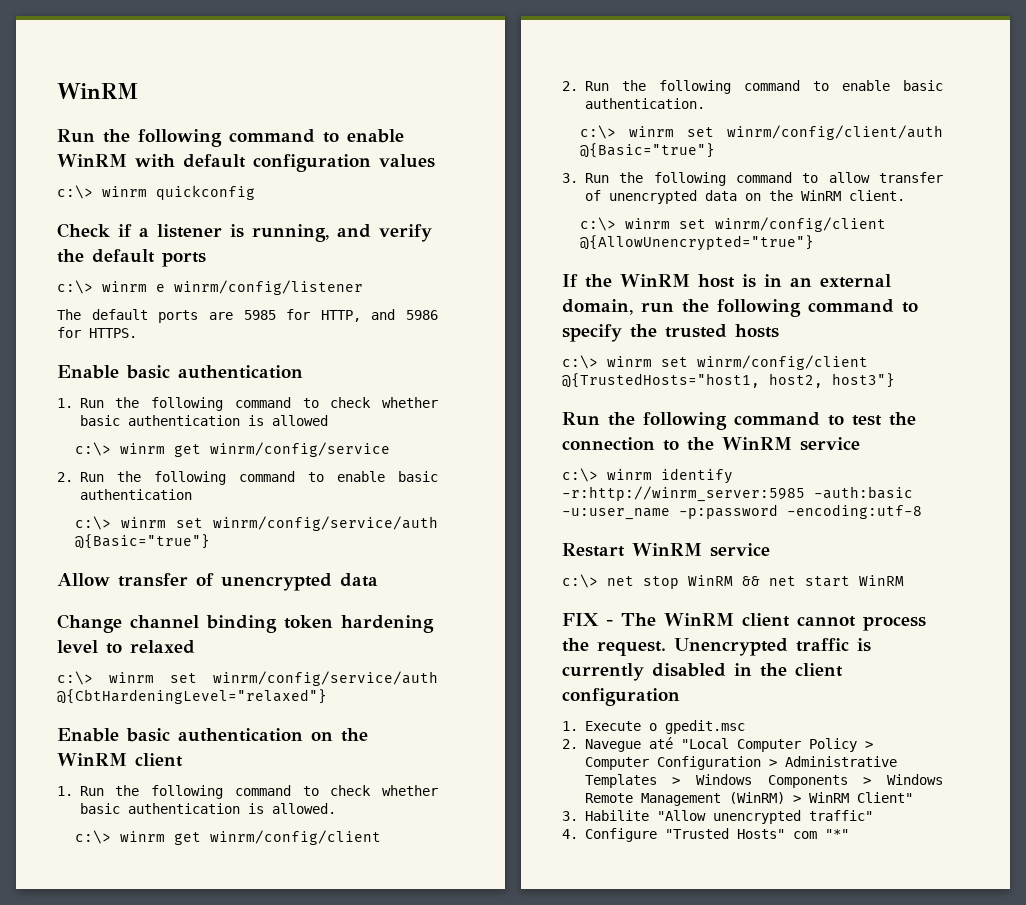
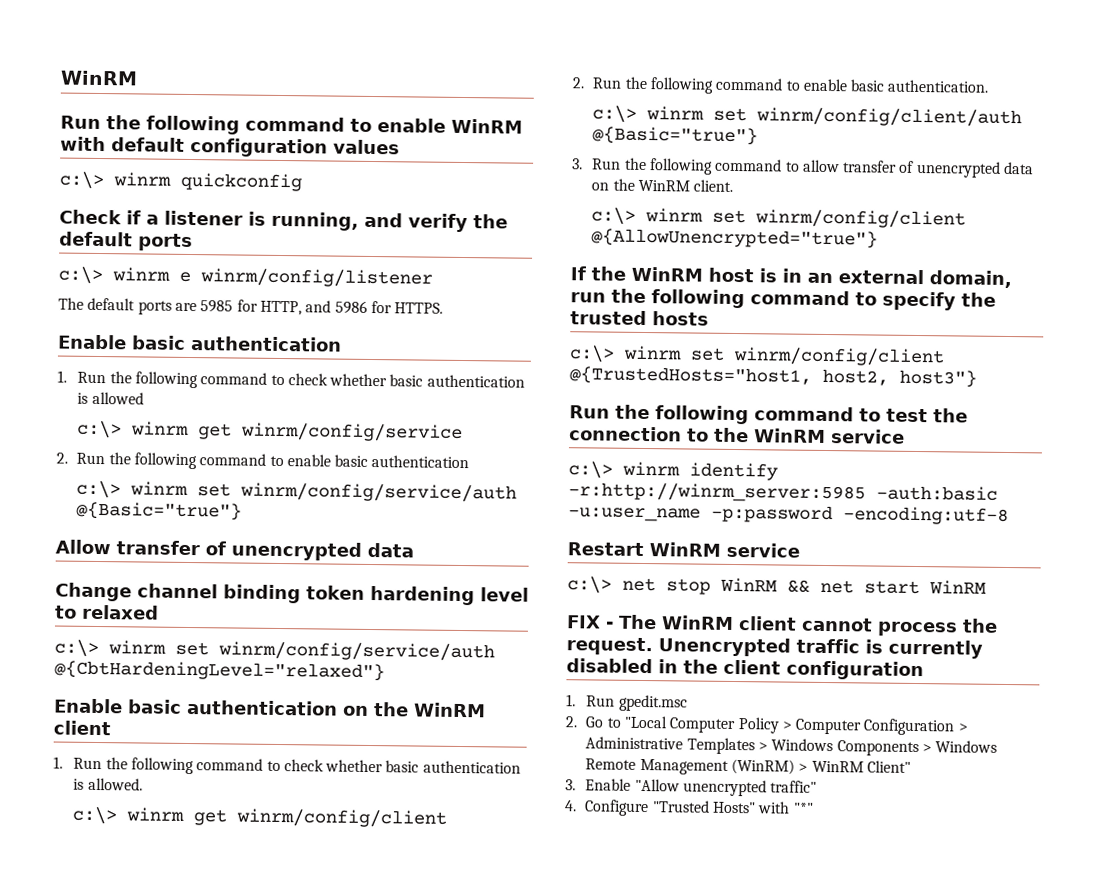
[584,721,657,731] Execute o -> [586,695,616,707] Run
[584,737,673,752] Navegue até -> [585,716,621,728] Go to
[584,810,649,821] Habilite -> [585,778,632,791] Enable
[792,831,817,839] com -> [757,801,791,814] with

